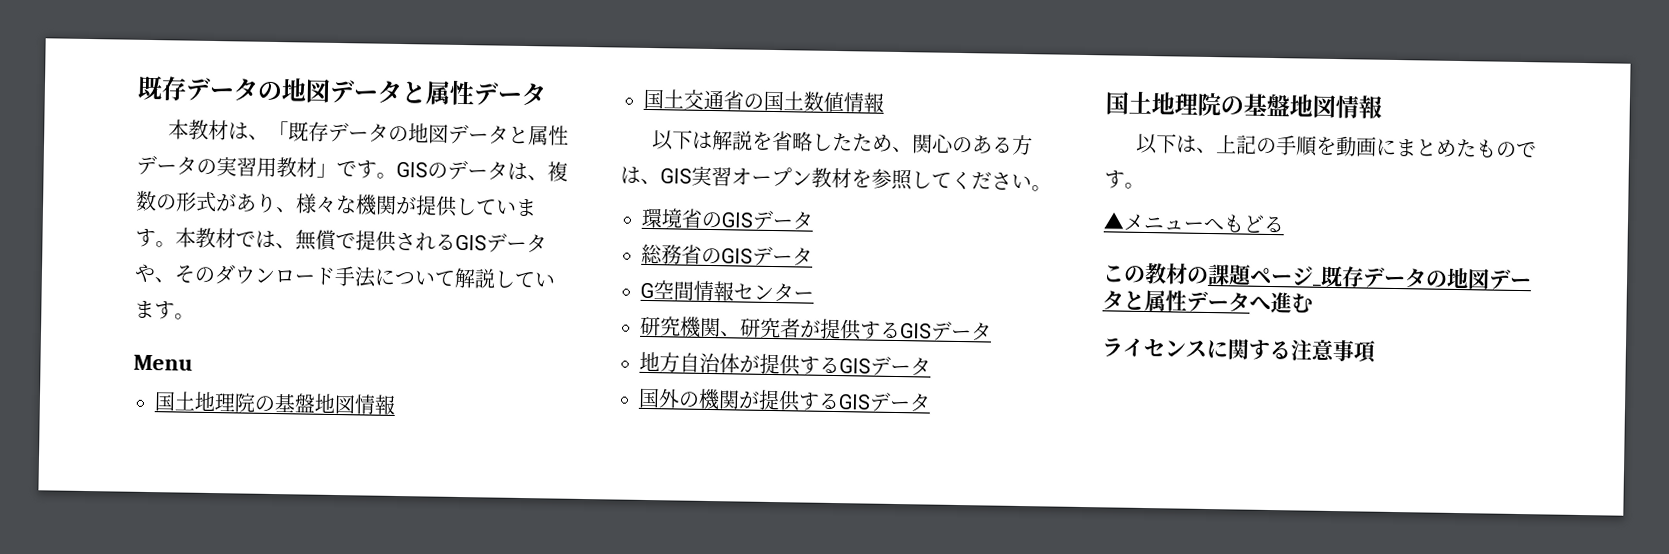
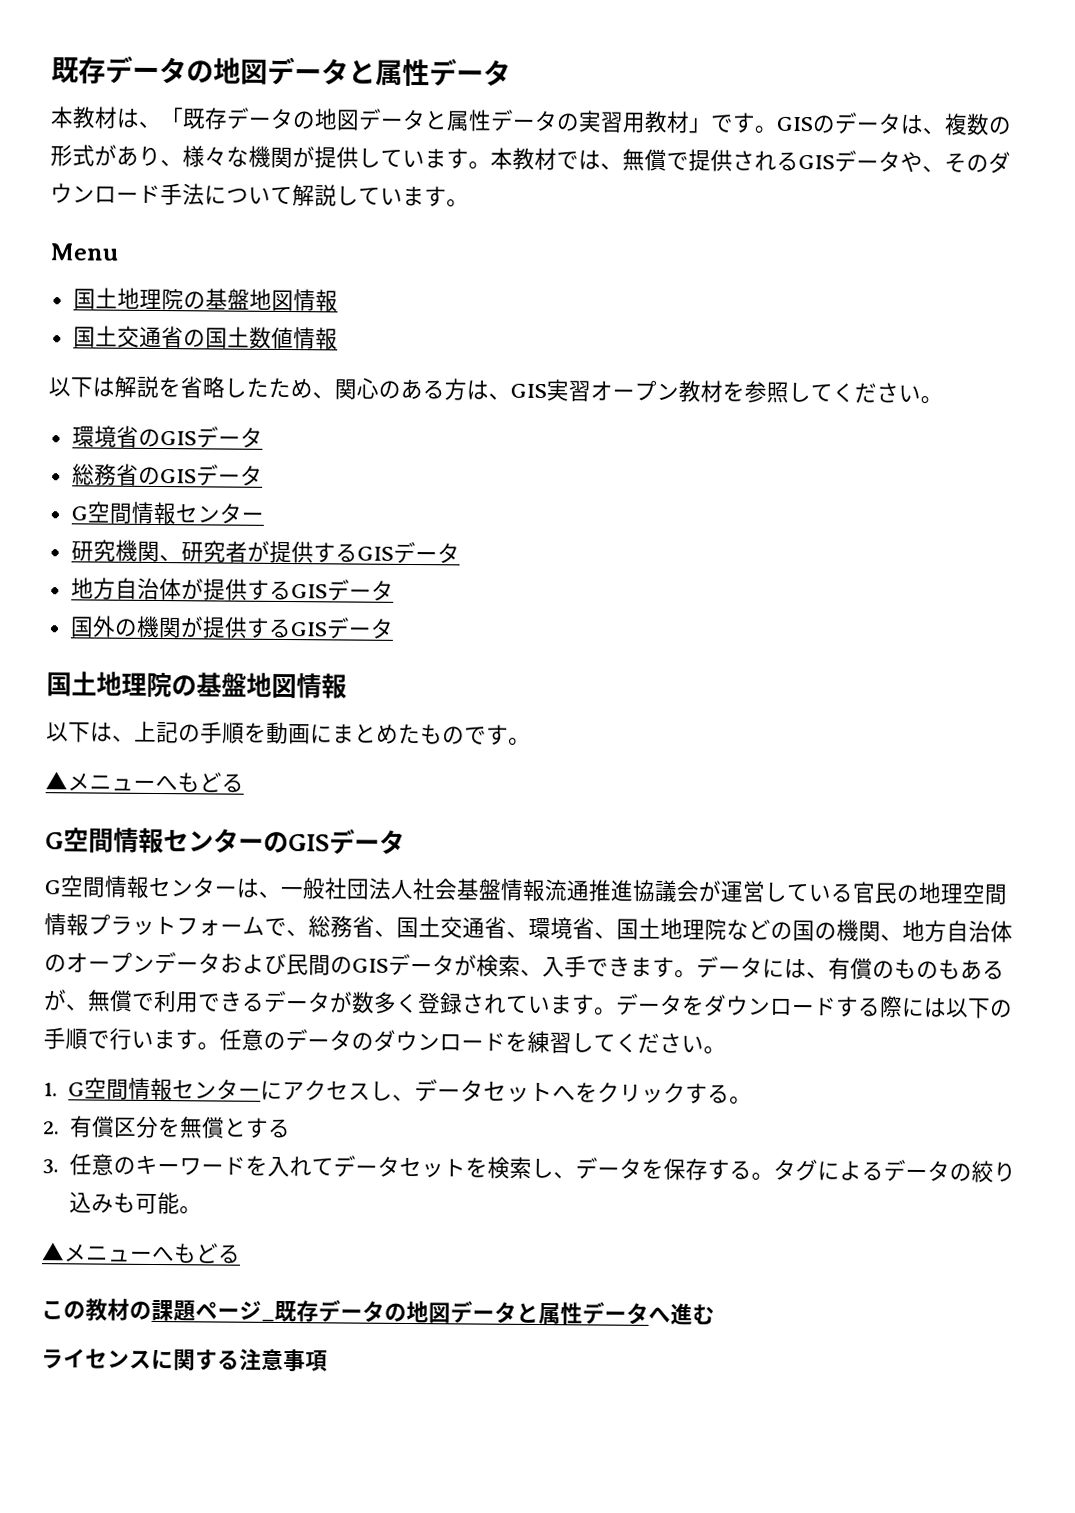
(1285, 224) none -> [45,827,405,855] [44,875,1008,905] [44,913,1013,943] [44,951,1005,980] [43,989,1013,1019] [43,1027,726,1055] [43,1077,753,1105] [43,1115,291,1139] [42,1153,1016,1183] [68,1191,202,1215] [42,1242,241,1264] // G空間情報センターのGISデータ // G空間情報センターは、一般社団法人社会基盤情報流通推進協議会が運営している官民の地理空間情報プラットフォームで、総務省、国土交通省、環境省、国土地理院などの国の機関、地方自治体のオープンデータおよび民間のGISデータが検索、入手できます。データには、有償のものもあるが、無償で利用できるデータが数多く登録されています。データをダウンロードする際には以下の手順で行います。任意のデータのダウンロードを練習してください。 // 1. G空間情報センターにアクセスし、データセットへをクリックする。 // 2.有償区分を無償とする // 3.任意のキーワードを入れてデータセットを検索し、データを保存する。タグによるデータの絞り込みも可能。 // ▲メニューへもどる

